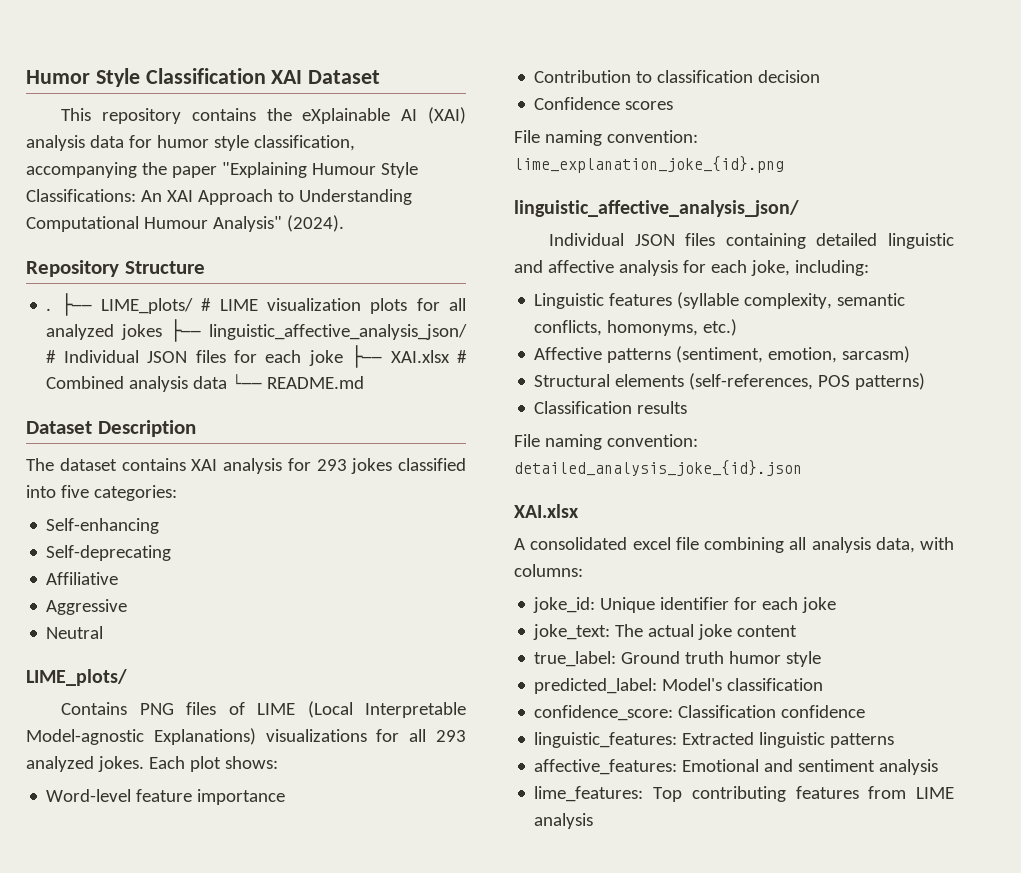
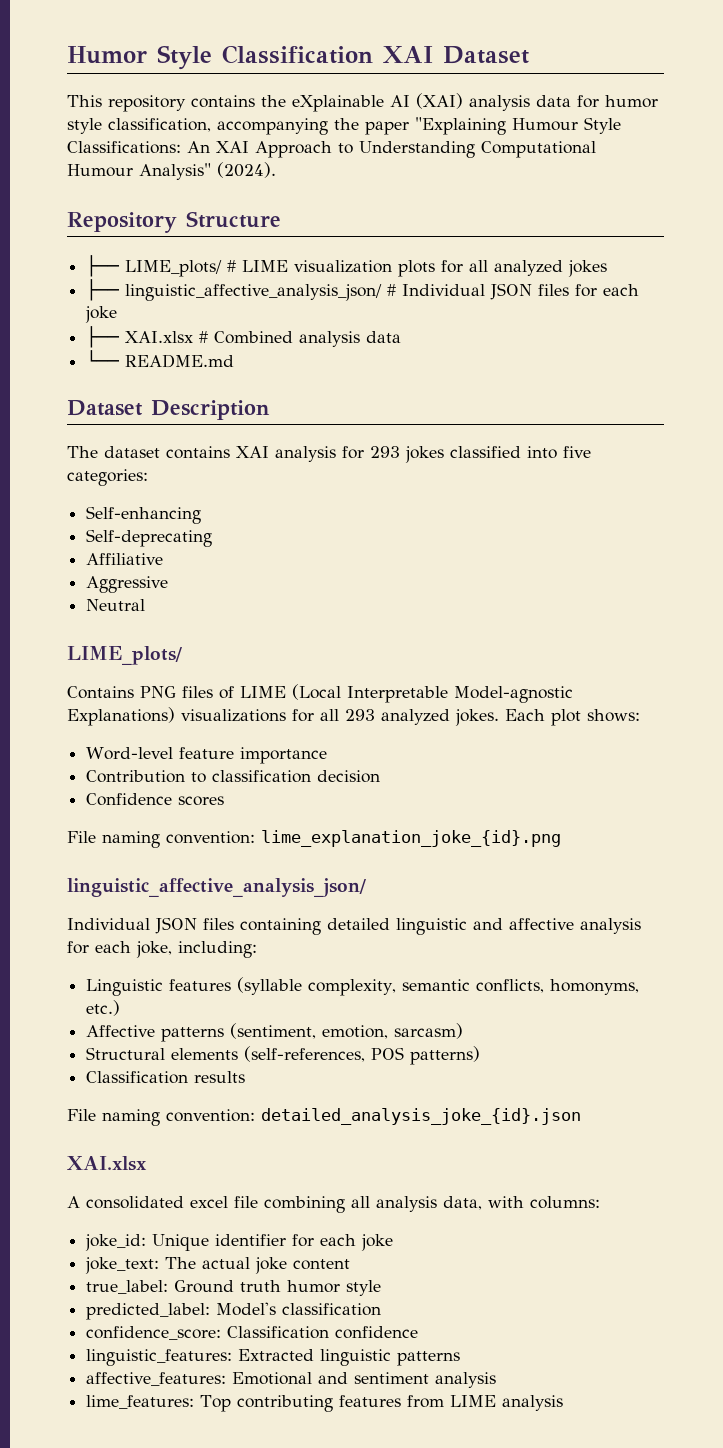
[46,308,52,311] . -> (281, 219) none
(163, 332) none -> (608, 268) //
(343, 358) none -> (118, 314) //
(228, 382) none -> (402, 337) //

